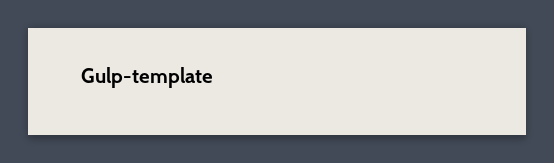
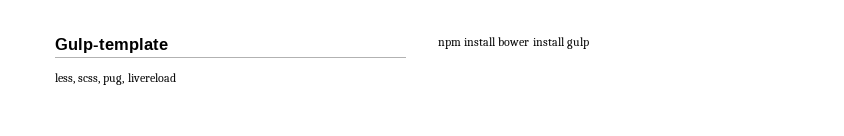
(213, 77) none -> [55,73,176,85] [438,37,589,49] // less, scss, pug, livereload // npm install bower install gulp

